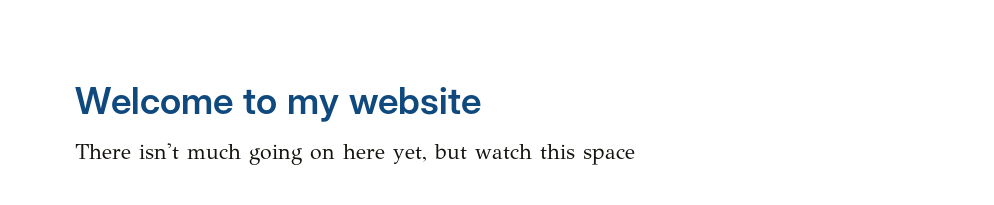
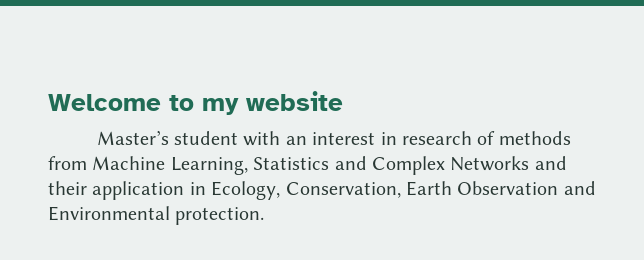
[75,143,635,165] There isn't much going on here yet, but watch this space -> [96,130,571,146] [48,156,567,175] [48,181,596,200] [48,206,265,225] Master’s student with an interest in research of methods from Machine Learning, Statistics and Complex Networks and their application in Ecology, Conservation, Earth Observation and Environmental protection.

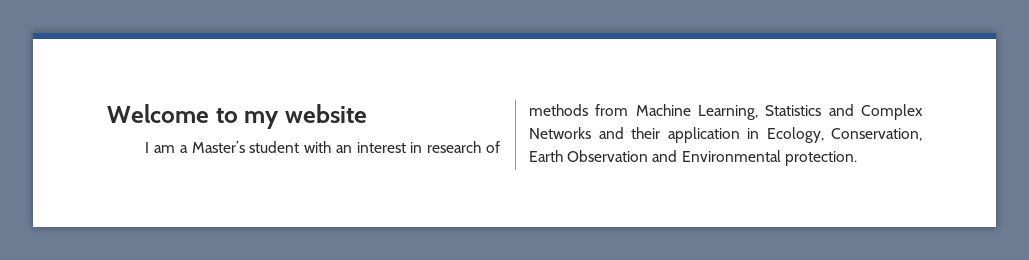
(343, 101) none -> [145,142,188,153] I am a

